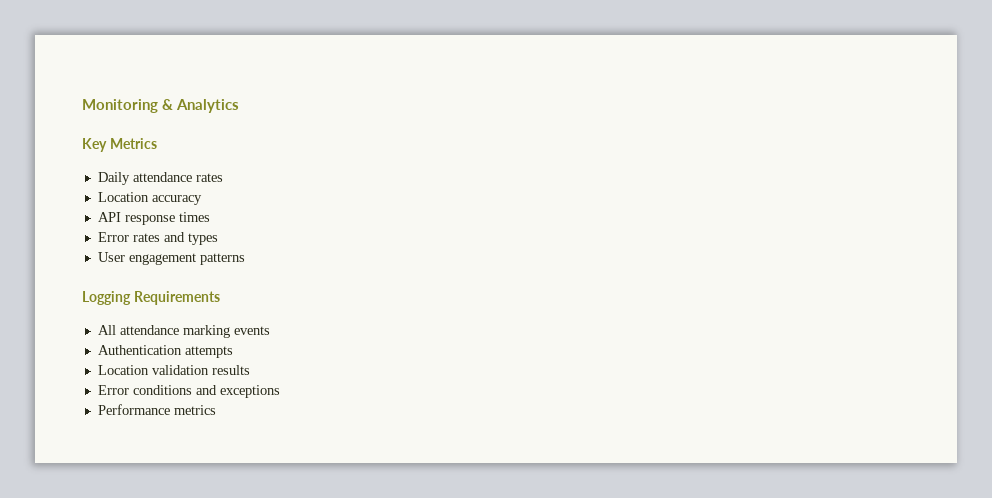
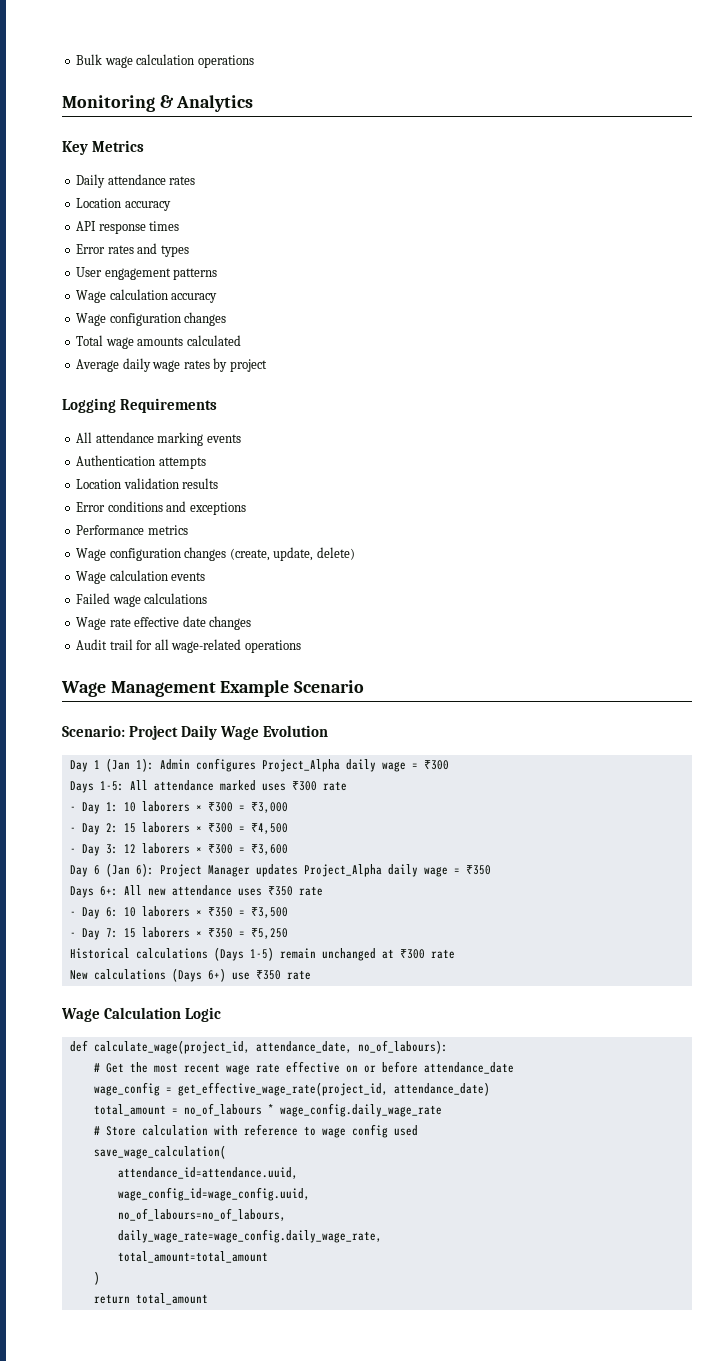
(82, 106) none -> [76,54,254,68] Bulk wage calculation operations //
(245, 259) none -> [76,289,218,303] [76,312,227,326] [76,335,241,349] [76,358,267,372] // Wage calculation accuracy // Wage configuration changes // Total wage amounts calculated // Average daily wage rates by project
(216, 410) none -> [76,547,355,561] [76,570,206,584] [76,593,208,607] [76,616,252,630] [76,639,301,653] [61,680,365,697] [62,725,329,740] [69,758,449,772] [69,780,347,793] [69,801,288,814] [69,822,288,835] [69,843,288,856] [69,863,491,877] [69,885,323,898] [69,906,288,919] [69,927,288,940] [69,947,455,961] [69,968,311,982] [61,1007,222,1022] [69,1040,448,1054] [93,1061,514,1075] [93,1082,490,1096] [93,1103,442,1117] [93,1124,418,1138] [93,1145,226,1159] [117,1167,298,1179] [117,1187,310,1201] [117,1208,286,1221] [117,1229,382,1243] [117,1251,268,1263] [93,1271,100,1285] [93,1293,208,1305] // Wage configuration changes (create, update, delete) // Wage calculation events // Failed wage calculations // Wage rate effective date changes // Audit trail for all wage-related operations // Wage Management Example Scenario // Scenario: Project Daily Wage Evolution // Day 1 (Jan 1): Admin configures Project_Alpha daily wage = ₹300 // Days 1-5: All attendance marked uses ₹300 rate // - Day 1: 10 laborers × ₹300 = ₹3,000 // - Day 2: 15 laborers × ₹300 = ₹4,500 // - Day 3: 12 laborers × ₹300 = ₹3,600 // Day 6 (Jan 6): Project Manager updates Project_Alpha daily wage = ₹350 // Days 6+: All new attendance uses ₹350 rate // - Day 6: 10 laborers × ₹350 = ₹3,500 // - Day 7: 15 laborers × ₹350 = ₹5,250 // Historical calculations (Days 1-5) remain unchanged at ₹300 rate // New calculations (Days 6+) use ₹350 rate // Wage Calculation Logic // def calculate_wage(project_id, attendance_date, no_of_labours): // # Get the most recent wage rate effective on or before attendance_date // wage_config = get_effective_wage_rate(project_id, attendance_date) // total_amount = no_of_labours * wage_config.daily_wage_rate // # Store calculation with reference to wage config used // save_wage_calculation( // attendance_id=attendance.uuid, // wage_config_id=wage_config.uuid, // no_of_labours=no_of_labours, // daily_wage_rate=wage_config.daily_wage_rate, // total_amount=total_amount // ) // return total_amount

